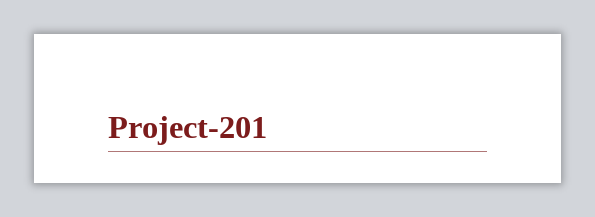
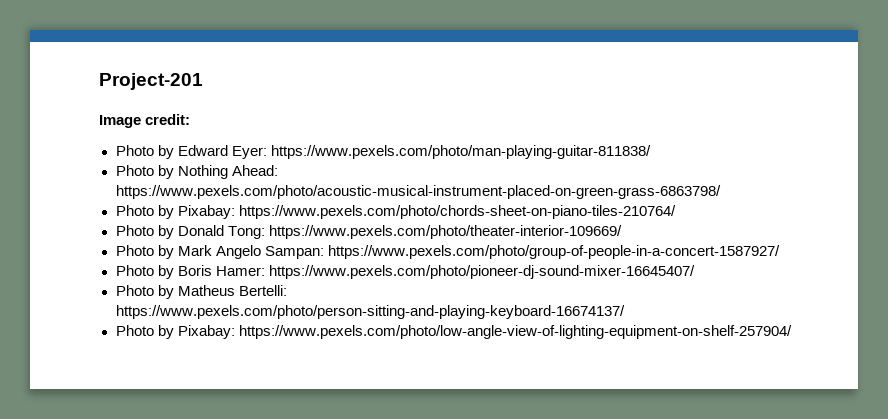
(267, 130) none -> [99,114,191,128] [115,145,651,159] [115,165,278,179] [115,185,721,199] [115,205,676,219] [115,225,622,239] [115,245,780,259] [115,265,695,279] [115,285,287,299] [115,305,625,319] [115,325,792,339] // Image credit: // Photo by Edward Eyer: https://www.pexels.com/photo/man-playing-guitar-811838/ // Photo by Nothing Ahead: https://www.pexels.com/photo/acoustic-musical-instrument-placed-on-green-grass-6863798/ // Photo by Pixabay: https://www.pexels.com/photo/chords-sheet-on-piano-tiles-210764/ // Photo by Donald Tong: https://www.pexels.com/photo/theater-interior-109669/ // Photo by Mark Angelo Sampan: https://www.pexels.com/photo/group-of-people-in-a-concert-1587927/ // Photo by Boris Hamer: https://www.pexels.com/photo/pioneer-dj-sound-mixer-16645407/ // Photo by Matheus Bertelli: https://www.pexels.com/photo/person-sitting-and-playing-keyboard-16674137/ // Photo by Pixabay: https://www.pexels.com/photo/low-angle-view-of-lighting-equipment-on-shelf-257904/

